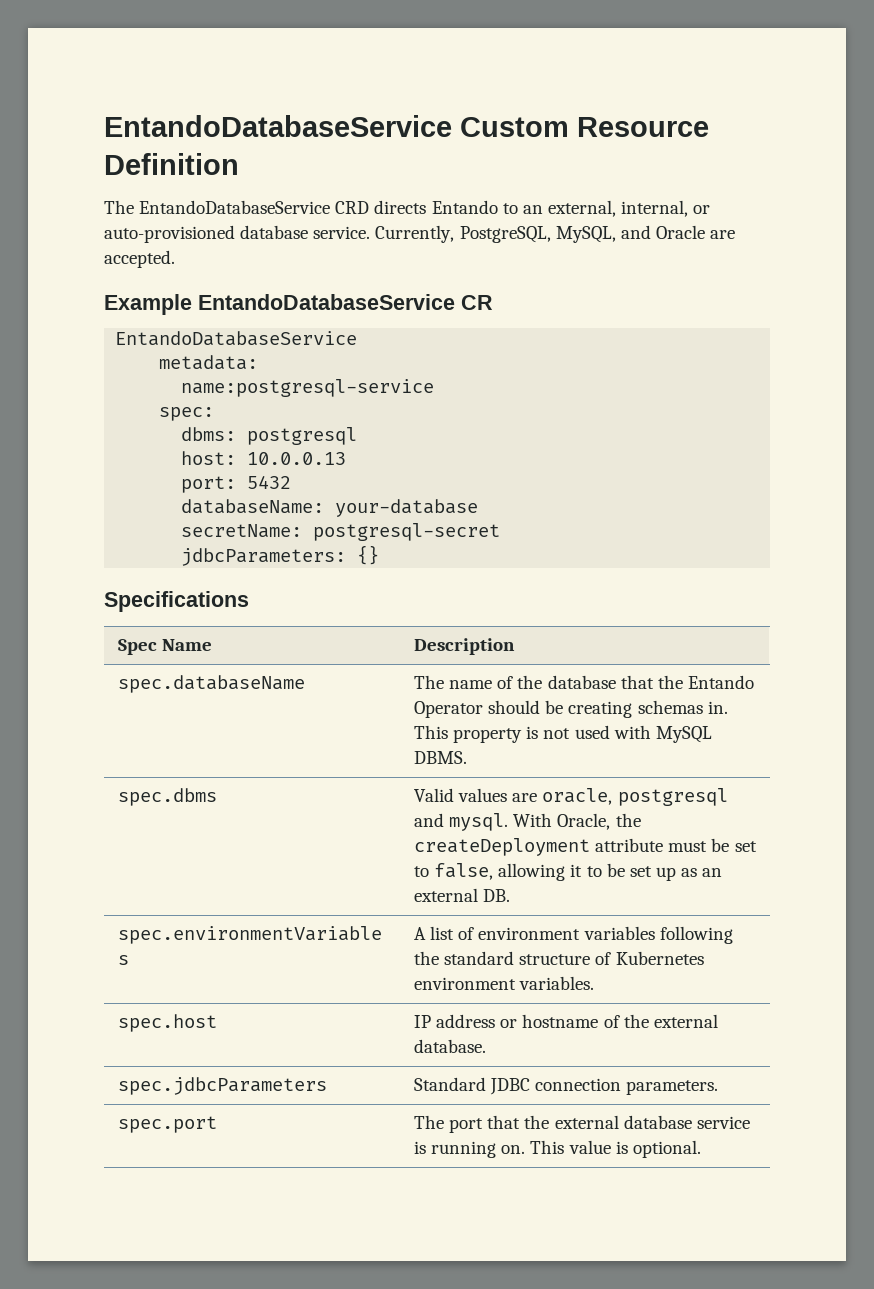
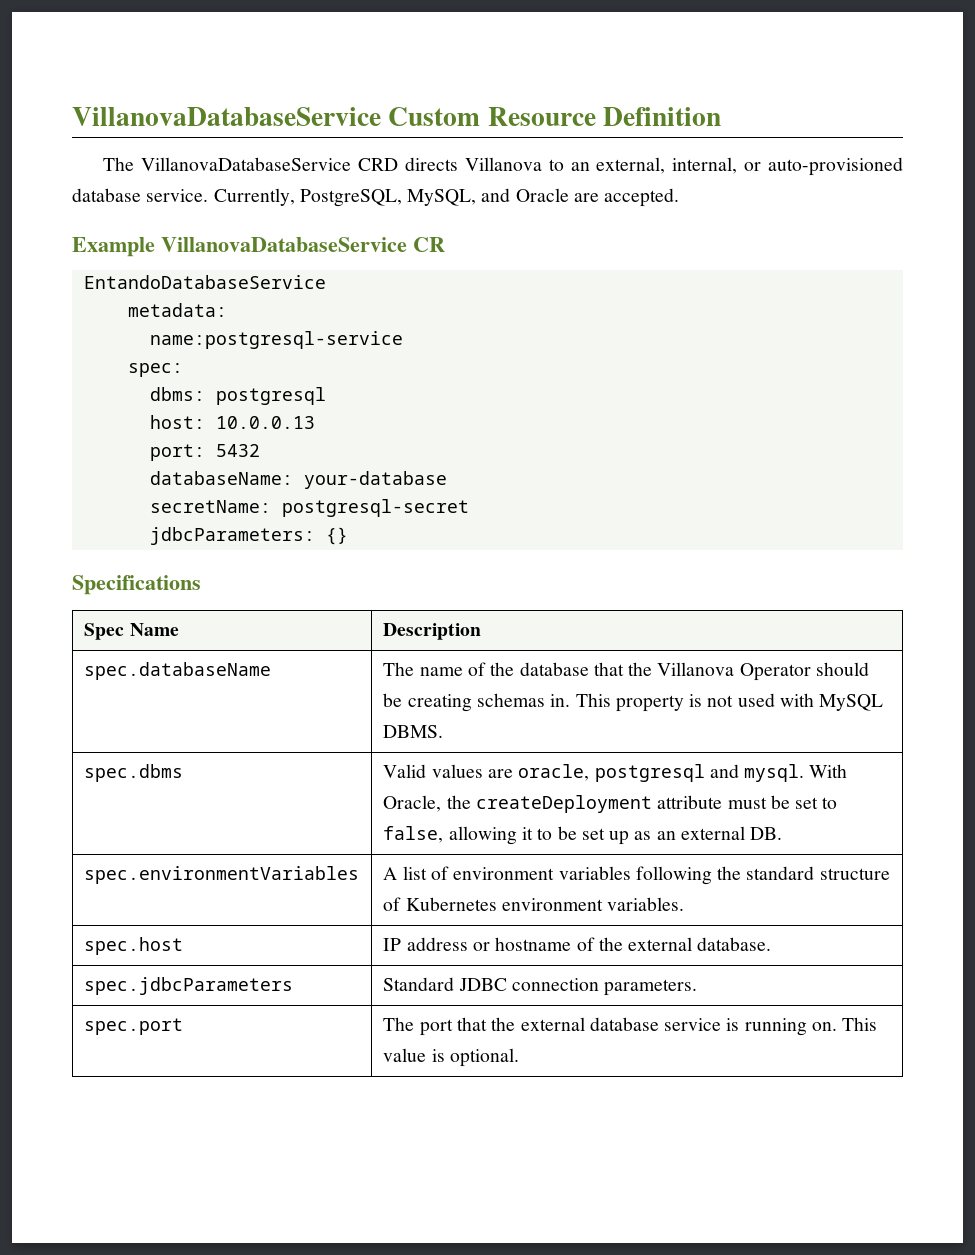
[104,115,452,137] EntandoDatabaseService -> [72,107,381,126] VillanovaDatabaseService
[139,200,331,214] EntandoDatabaseService -> [141,157,352,171] VillanovaDatabaseService
[431,200,498,214] Entando -> [464,157,542,171] Villanova
[198,294,455,310] EntandoDatabaseService -> [161,237,407,252] VillanovaDatabaseService
[687,675,754,689] Entando -> [657,662,735,676] Villanova

